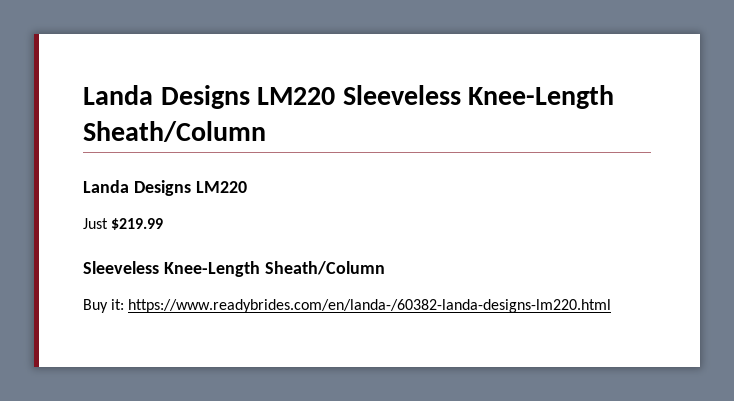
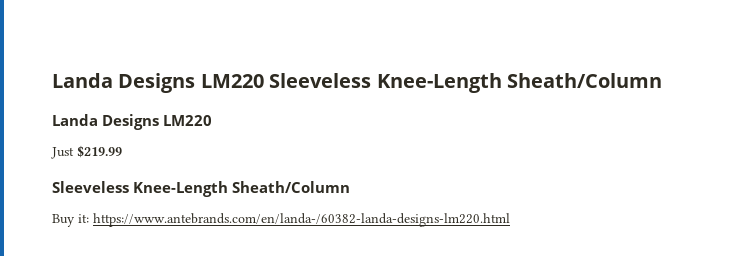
[128,299,612,313] https://www.readybrides.com/en/landa-/60382-landa-designs-lm220.html -> [93,213,510,227] https://www.antebrands.com/en/landa-/60382-landa-designs-lm220.html

